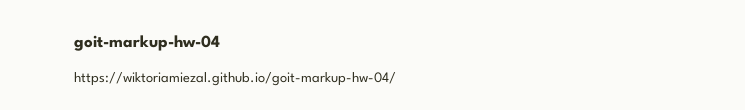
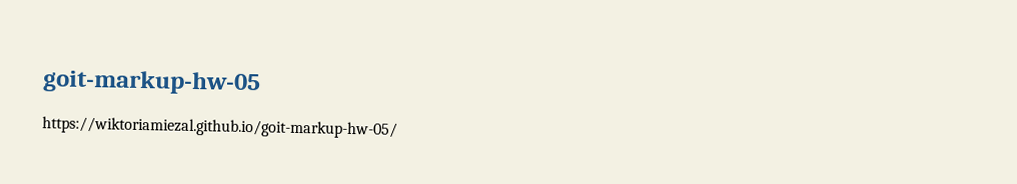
[74,35,220,51] [74,72,396,86] goit-markup-hw-04 // https://wiktoriamiezal.github.io/goit-markup-hw-04/ -> [42,69,261,96] [42,116,398,139] goit-markup-hw-05 // https://wiktoriamiezal.github.io/goit-markup-hw-05/

